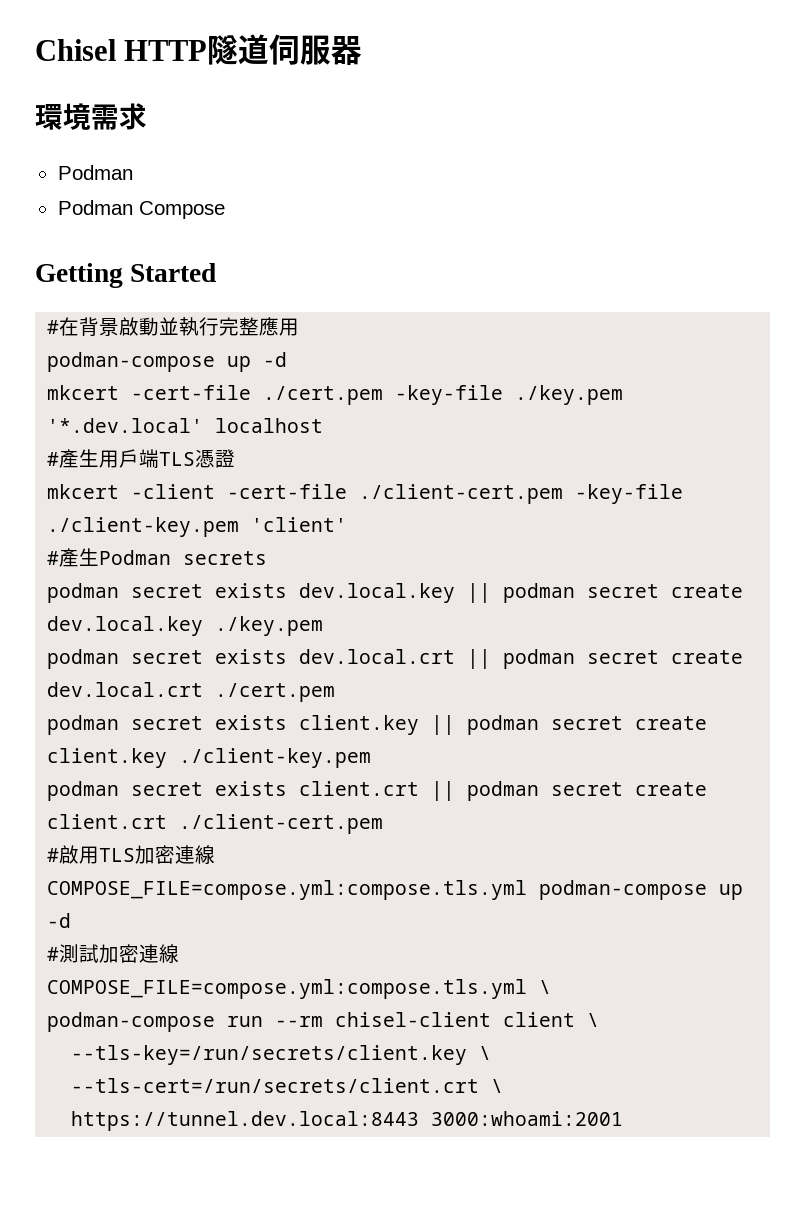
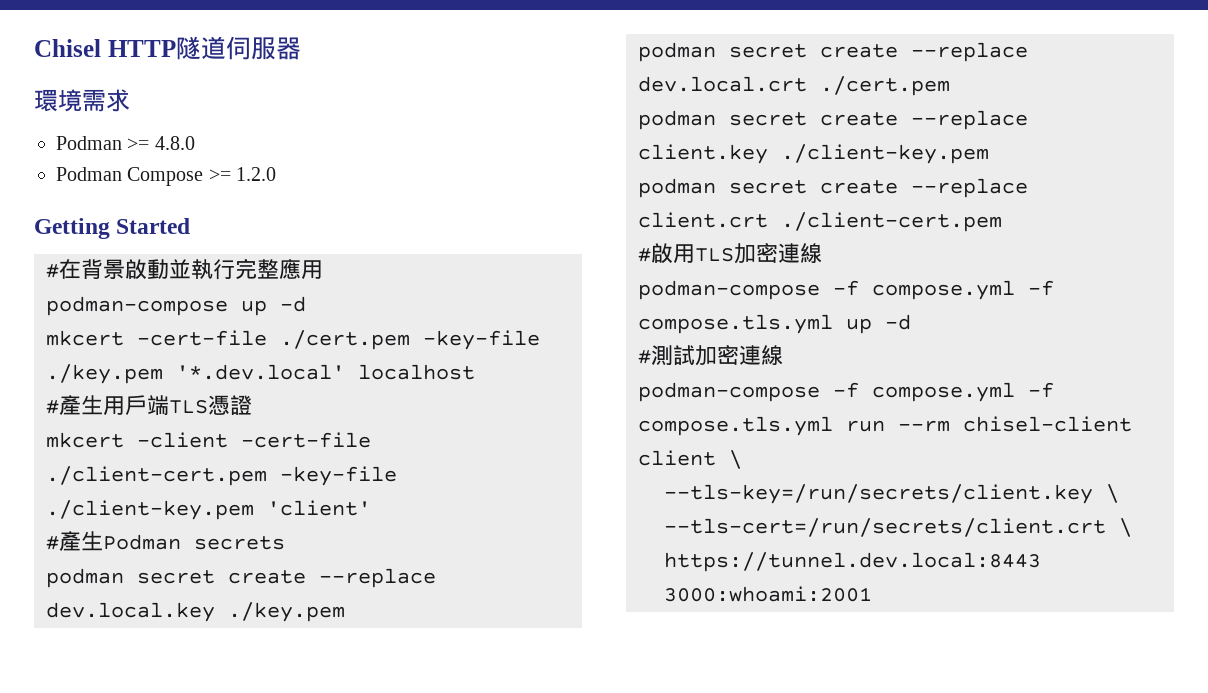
(133, 172) none -> [127,136,195,150] >= 4.8.0
(225, 210) none -> [208,167,277,181] >= 1.2.0
[215,583,744,603] [47,616,324,636] [47,649,744,669] [47,682,336,702] [47,715,708,735] [47,748,372,768] [47,781,708,801] exists dev.local.key || podman secret create dev.local.key ./key.pem // podman secret exists dev.local.crt || podman secret create dev.local.crt ./cert.pem // podman secret exists client.key || podman secret create client.key ./client-key.pem // podman secret exists client.crt || podman secret create -> [228,568,436,588] [46,602,345,622] [638,42,1028,62] [638,76,950,96] [638,110,1028,130] [638,144,989,164] [638,178,1028,198] create --replace dev.local.key ./key.pem // podman secret create --replace dev.local.crt ./cert.pem // podman secret create --replace client.key ./client-key.pem // podman secret create --replace
[47,880,708,900] COMPOSE_FILE=compose.yml:compose.tls.yml podman-compose -> [638,280,1054,300] [638,314,833,334] podman-compose -f compose.yml -f compose.tls.yml
[47,979,552,999] [47,1012,216,1032] // COMPOSE_FILE=compose.yml:compose.tls.yml \ // podman-compose -> [638,382,1054,402] [638,416,833,436] // podman-compose -f compose.yml -f compose.tls.yml

